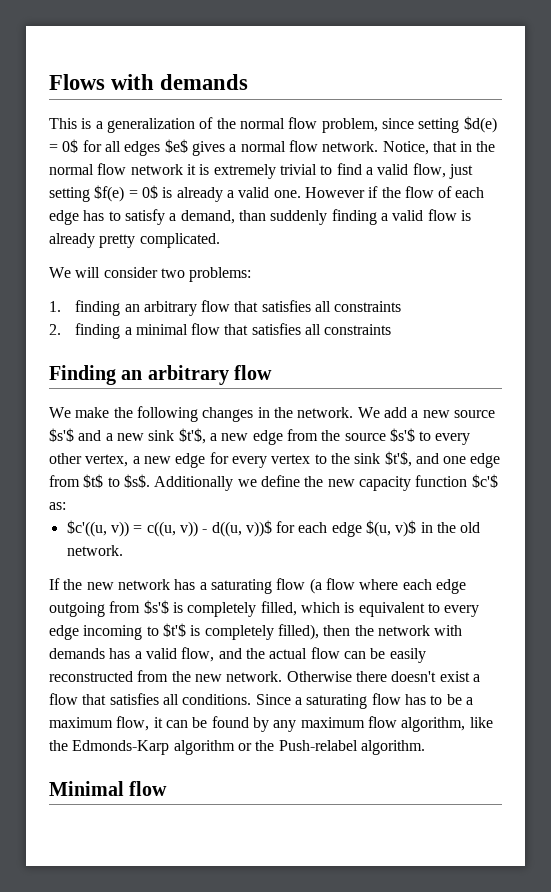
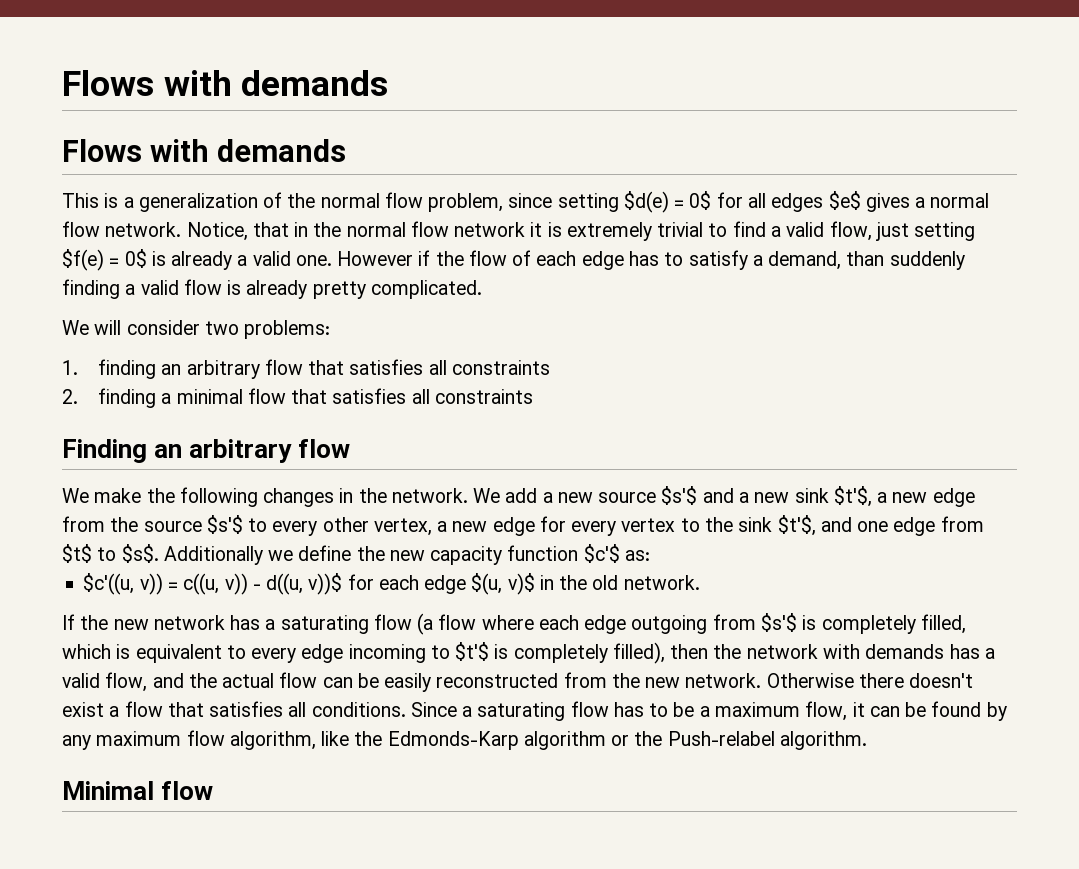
[49,74,249,90] Flows with demands -> [62,70,389,96] [62,139,347,162] Flows with demands // Flows with demands

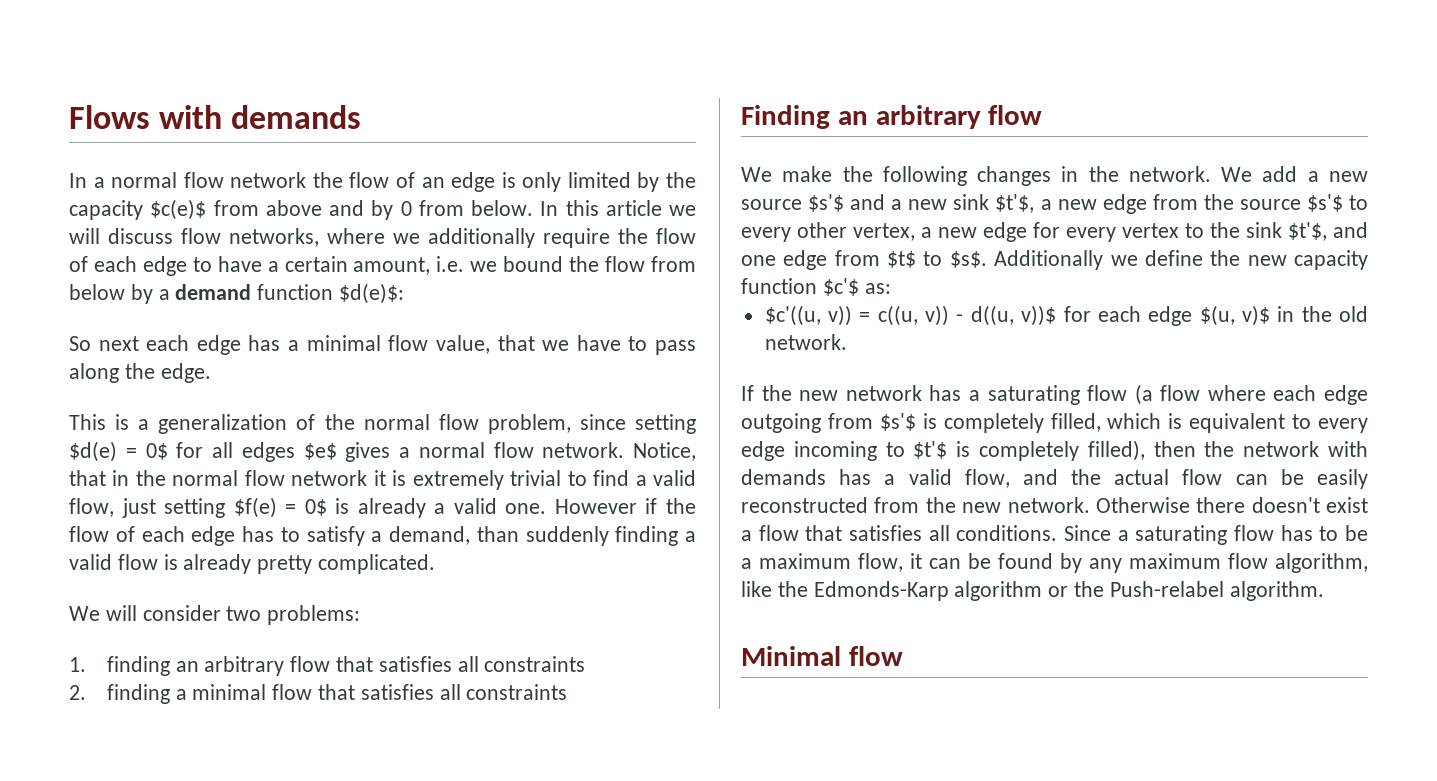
[62,70,389,96] [62,139,347,162] Flows with demands // Flows with demands -> [69,105,362,129] [69,172,696,192] [69,199,696,220] [69,228,696,248] [69,256,696,276] [69,283,405,304] [69,335,697,355] [69,363,211,383] Flows with demands // In a normal flow network the flow of an edge is only limited by the capacity $c(e)$ from above and by 0 from below. In this article we will discuss flow networks, where we additionally require the flow of each edge to have a certain amount, i.e. we bound the flow from below by a demand function $d(e)$: // So next each edge has a minimal flow value, that we have to pass along the edge.

